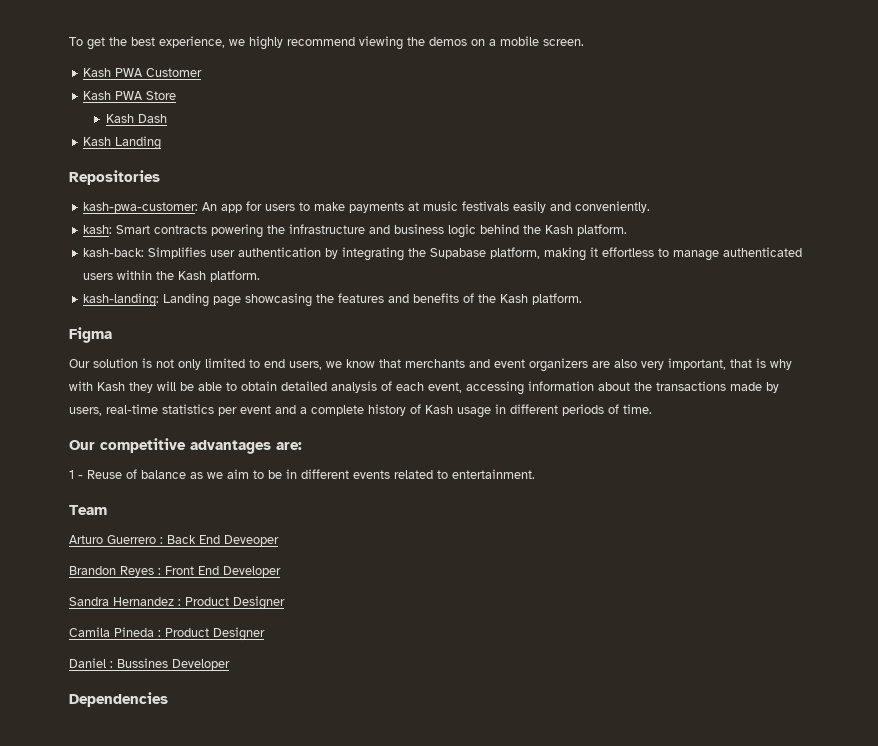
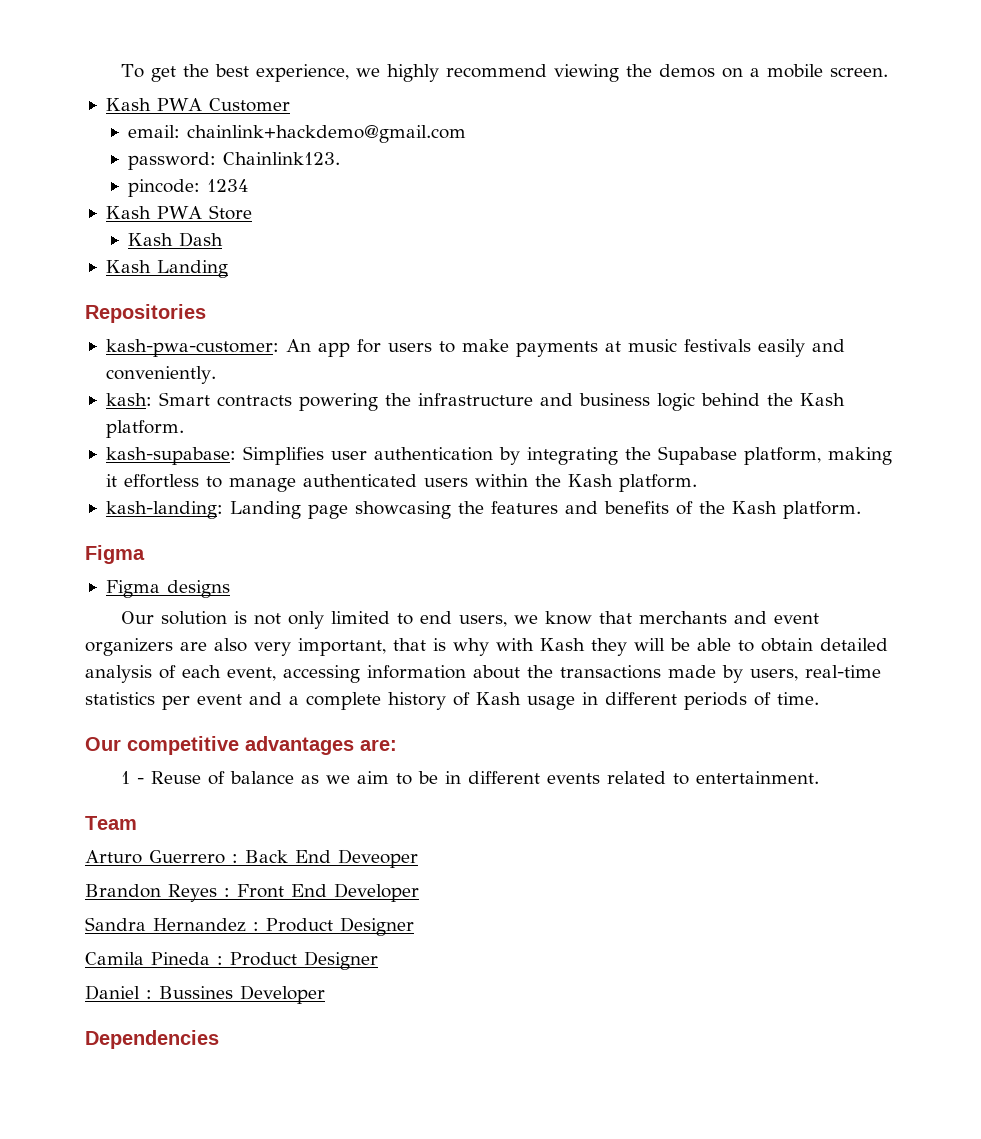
(203, 72) none -> [128,125,467,143] [128,152,341,170] [128,179,249,197] // email: chainlink+hackdemo@gmail.com // password: Chainlink123. // pincode: 1234
[83,248,145,257] kash-back: -> [105,447,236,465] kash-supabase:
(112, 335) none -> [105,580,230,598] // Figma designs

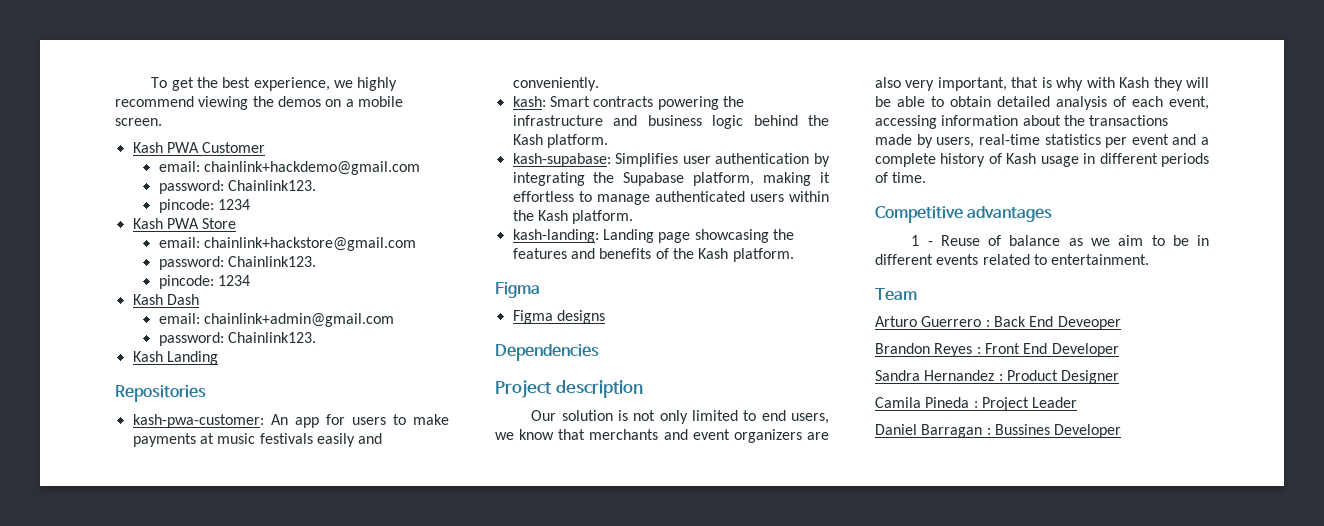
[128,232,224,247] Kash Dash -> [158,237,417,251] [158,256,317,270] [158,275,251,289] [132,294,199,305] [158,313,395,327] [158,332,317,346] email: chainlink+hackstore@gmail.com // password: Chainlink123. // pincode: 1234 // Kash Dash // email: chainlink+admin@gmail.com // password: Chainlink123.
(230, 589) none -> [495,344,599,361] [495,380,643,398] // Dependencies // Project description
[85,736,239,755] Our competitive -> [875,206,963,223] Competitive
[360,739,397,751] are: -> (1053, 214) none
[230,951,378,970] Product Designer -> [981,397,1078,411] Project Leader
(140, 992) none -> [921,424,983,438] Barragan
[85,1030,219,1049] // Dependencies -> (1122, 431) none

